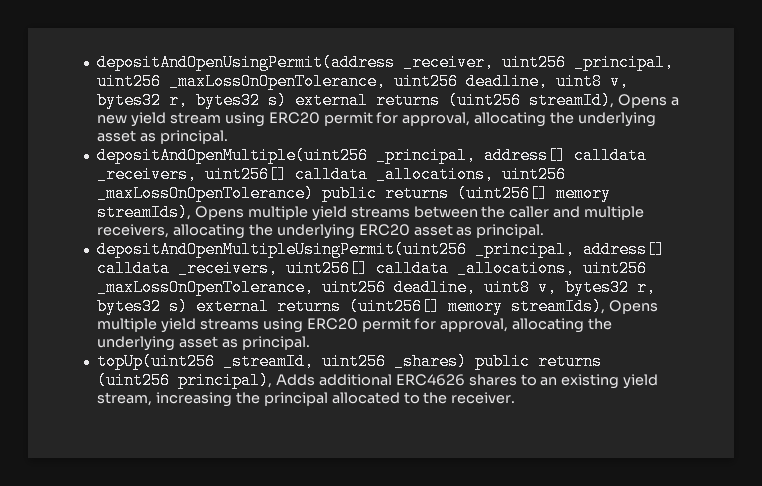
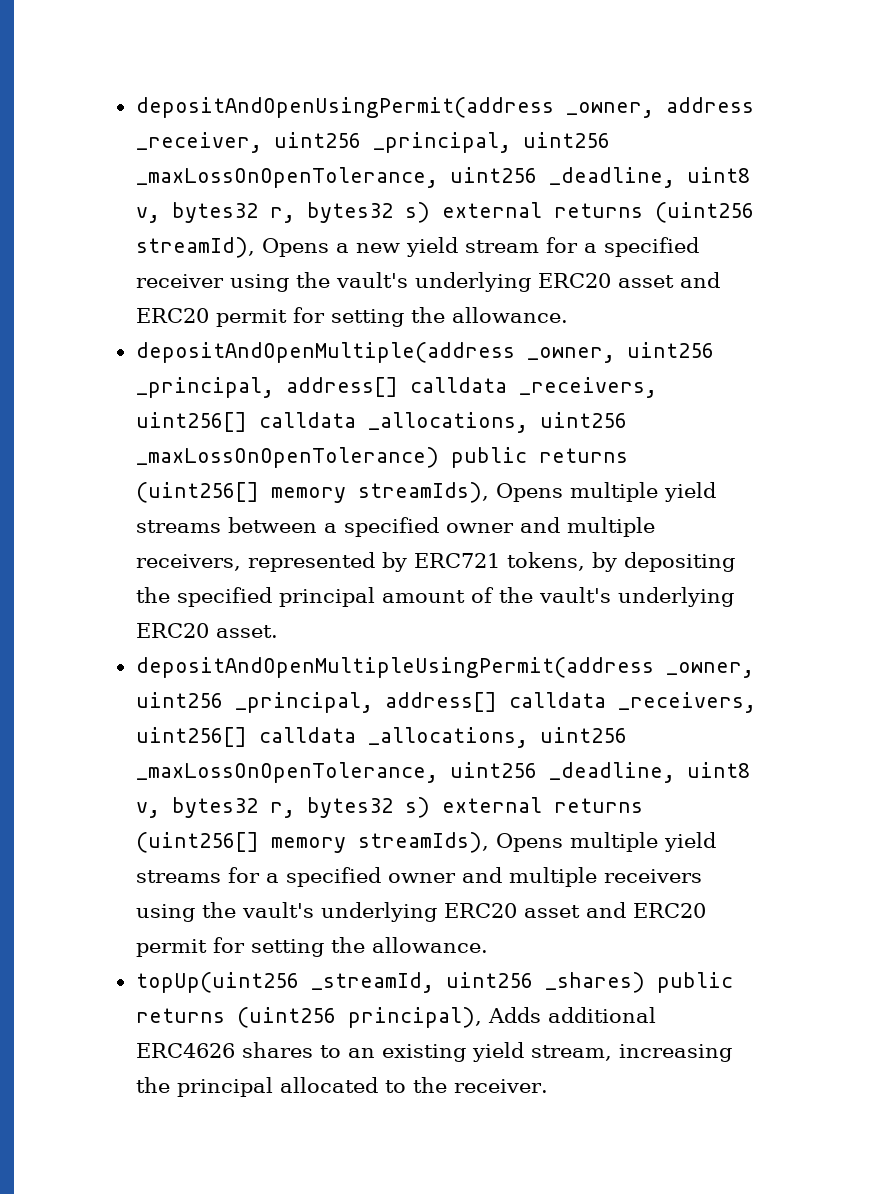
(395, 62) none -> [565,97,754,118] _owner, address
[465,73,548,90] deadline, -> [548,167,675,188] _deadline,
[224,112,657,127] [96,130,228,144] [96,147,368,164] using ERC20 permit for approval, allocating the underlying asset as principal. // depositAndOpenMultiple(uint256 -> [545,237,699,257] [135,272,720,292] [135,307,568,327] [135,342,714,363] for a specified receiver using the vault's underlying ERC20 asset and ERC20 permit for setting the allowance. // depositAndOpenMultiple(address _owner, uint256
[481,206,645,220] [96,224,545,239] [96,241,467,258] the caller and multiple receivers, allocating the underlying ERC20 asset as principal. // depositAndOpenMultipleUsingPermit(uint256 -> [323,517,655,537] [135,552,735,572] [135,587,734,607] [135,623,278,638] [135,657,754,678] [135,692,223,708] a specified owner and multiple receivers, represented by ERC721 tokens, by depositing the specified principal amount of the vault's underlying ERC20 asset. // depositAndOpenMultipleUsingPermit(address _owner, uint256
[393,279,476,296] deadline, -> [548,762,675,783] _deadline,
[262,318,613,333] [96,336,310,351] using ERC20 permit for approval, allocating the underlying asset as principal. -> [227,867,702,887] [135,902,706,922] [135,937,488,957] for a specified owner and multiple receivers using the vault's underlying ERC20 asset and ERC20 permit for setting the allowance.

